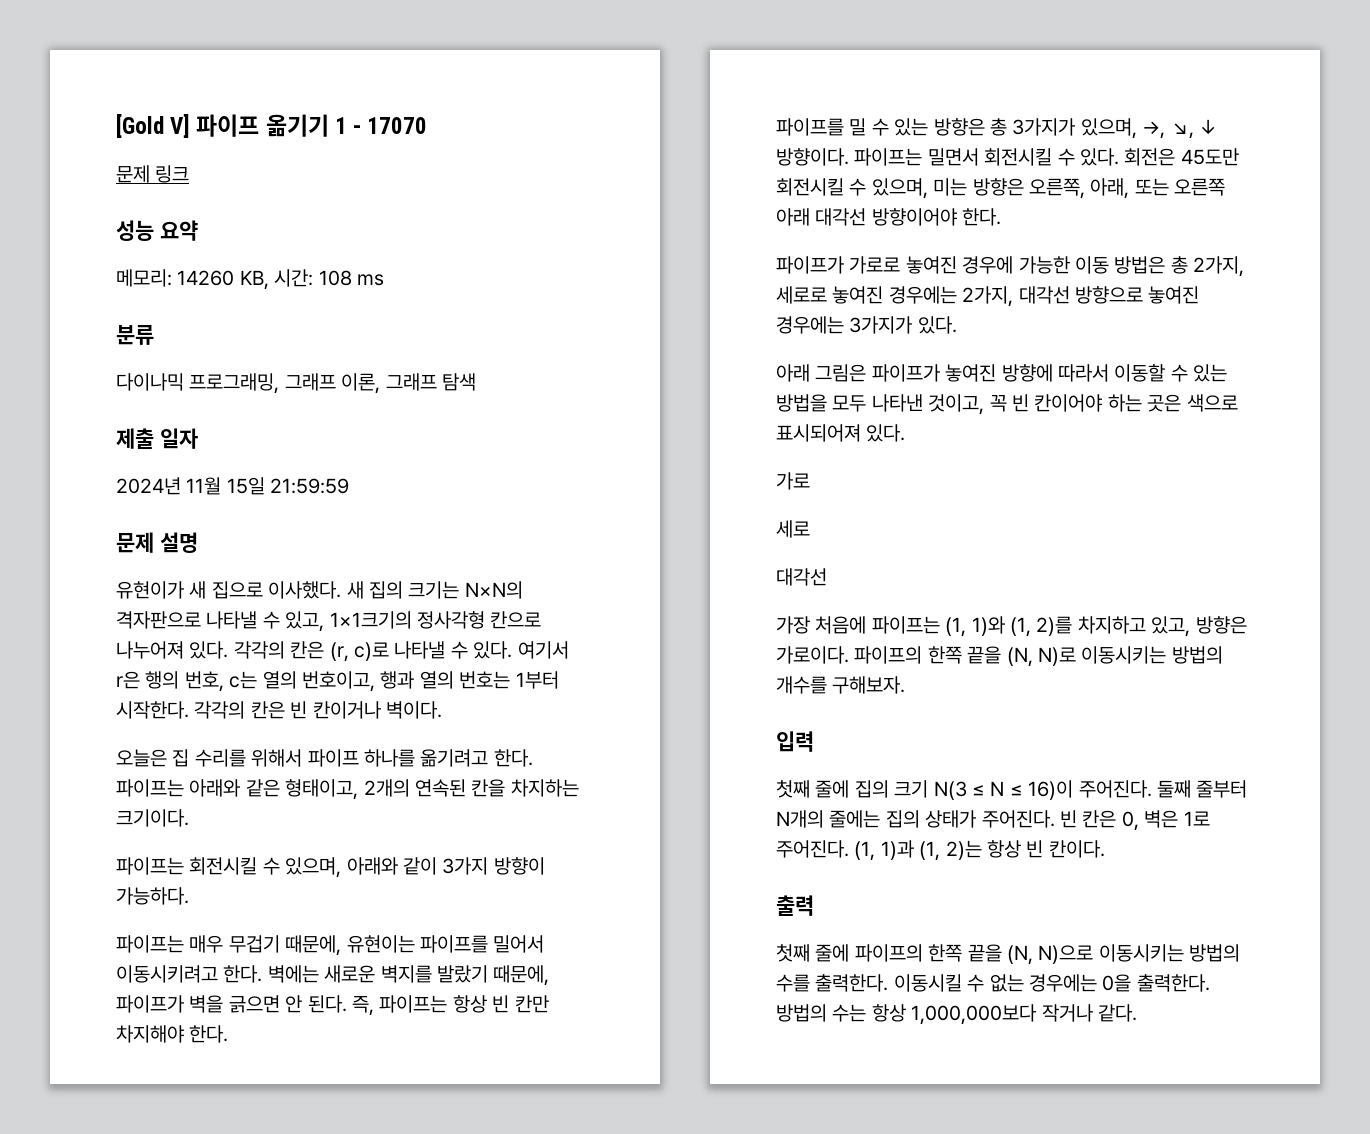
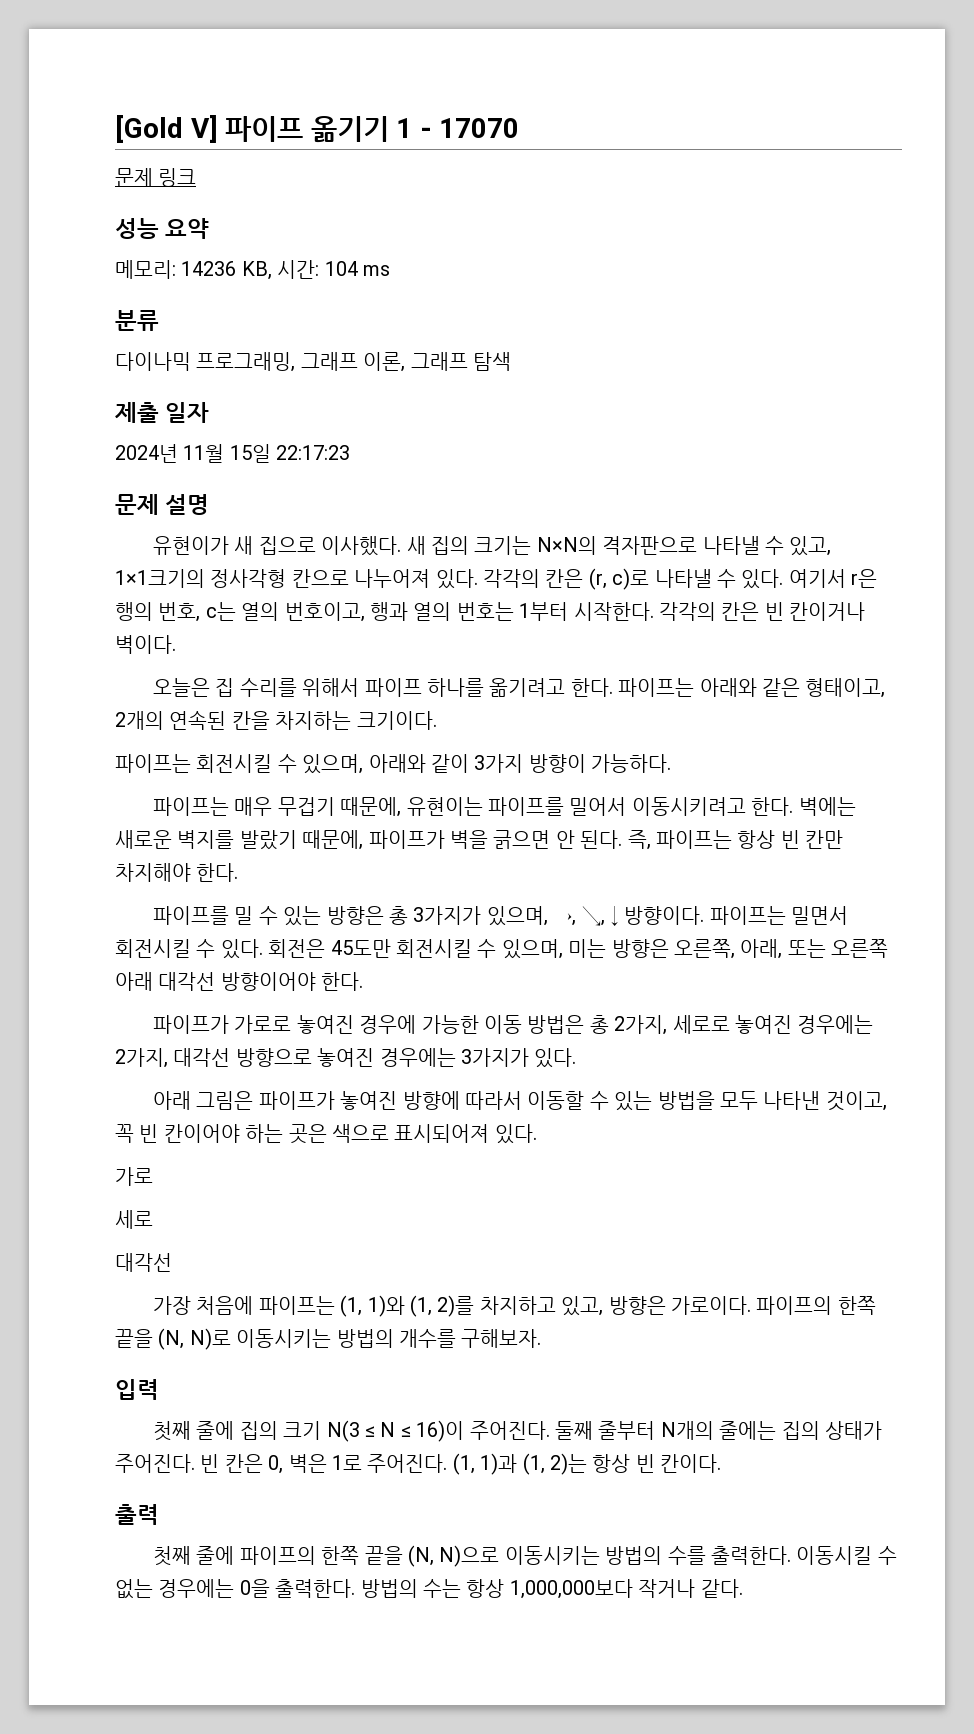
[177,270,235,286] 14260 -> [181,261,237,276] 14236
[318,270,352,286] 108 -> [324,261,358,276] 104
[270,478,350,494] 21:59:59 -> [276,445,351,460] 22:17:23

